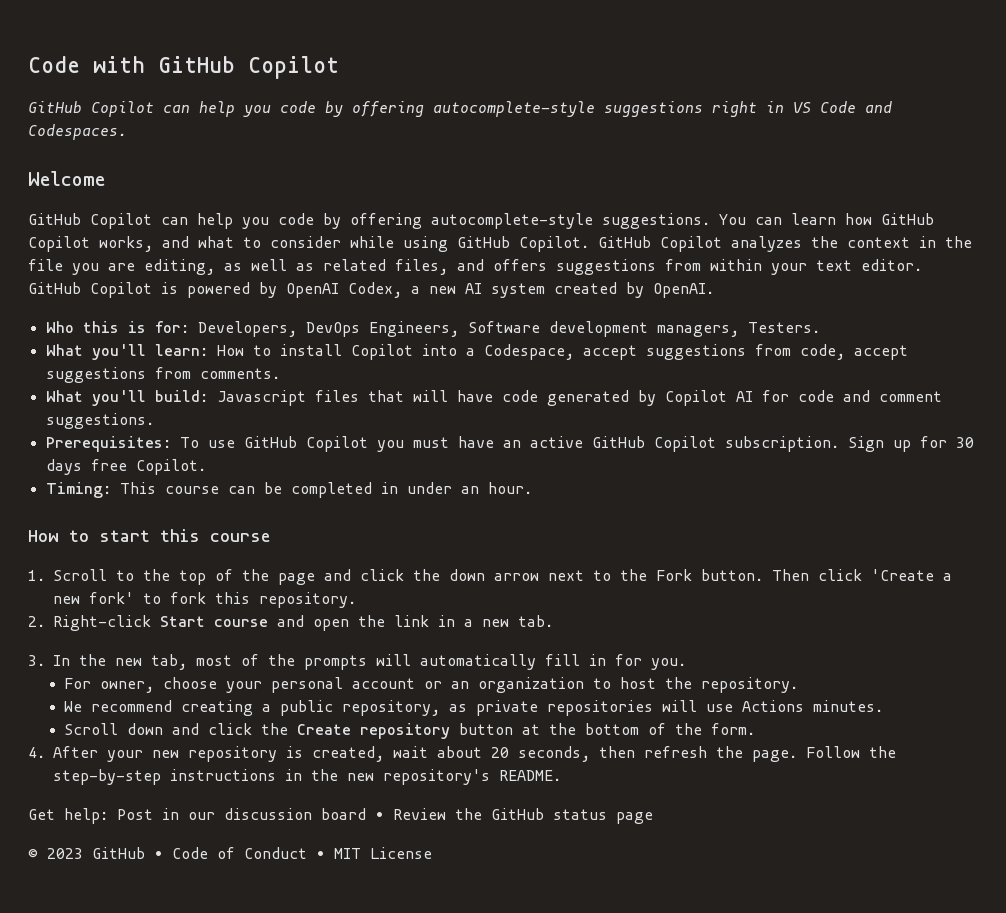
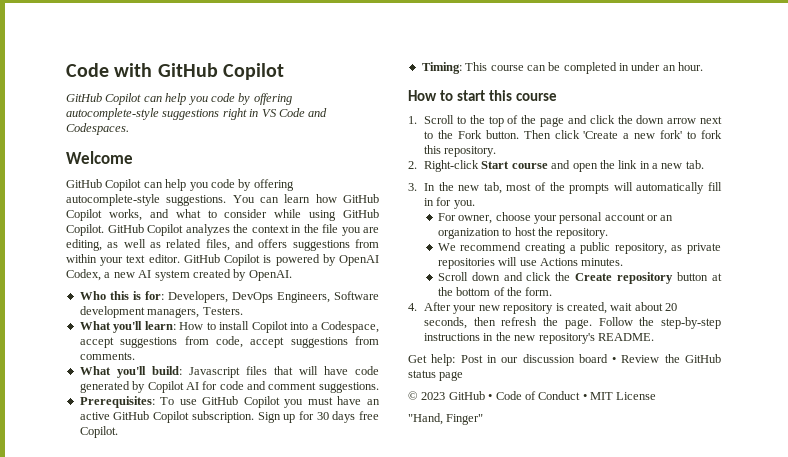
(432, 853) none -> [408,413,484,425] // "Hand, Finger"

